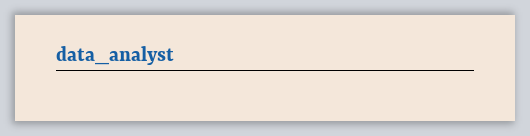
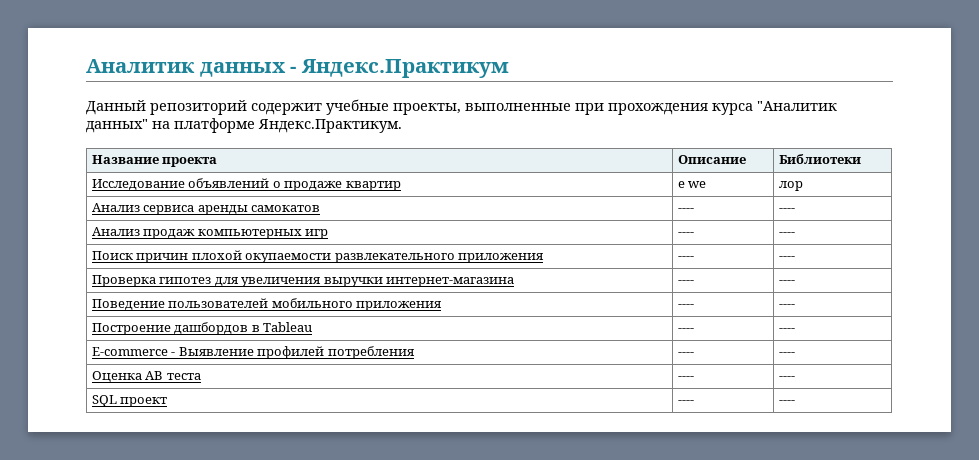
[56,46,174,65] data_analyst -> [86,59,509,78] [86,99,837,115] [86,118,402,133] [91,155,218,167] [677,155,746,164] [778,154,861,164] [91,178,401,191] [677,181,707,188] [778,181,803,191] [91,203,321,215] [677,208,694,212] [778,208,795,212] [91,227,329,239] [677,232,694,236] [778,232,795,236] [91,250,545,263] [677,256,694,260] [778,256,795,260] [91,275,515,287] [677,280,694,284] [778,280,795,284] [91,298,443,311] [677,304,694,308] [778,304,795,308] [91,322,313,335] [677,328,694,332] [778,328,795,332] [91,346,415,359] [677,352,694,356] [778,352,795,356] [91,371,201,383] [677,376,694,380] [778,376,795,380] [91,395,168,407] [677,400,694,404] [778,400,795,404] Аналитик данных - Яндекс.Практикум // Данный репозиторий содержит учебные проекты, выполненные при прохождения курса "Аналитик данных" на платформе Яндекс.Практикум. // Название проекта | Описание | Библиотеки // Исследование объявлений о продаже квартир | e we | лор // Анализ сервиса аренды самокатов | ---- | ---- // Анализ продаж компьютерных игр | ---- | ---- // Поиск причин плохой окупаемости развлекательного приложения | ---- | ---- // Проверка гипотез для увеличения выручки интернет-магазина | ---- | ---- // Поведение пользователей мобильного приложения | ---- | ---- // Построение дашбордов в Tableau | ---- | ---- // E-commerce - Выявление профилей потребления | ---- | ---- // Оценка AB теста | ---- | ---- // SQL проект | ---- | ----

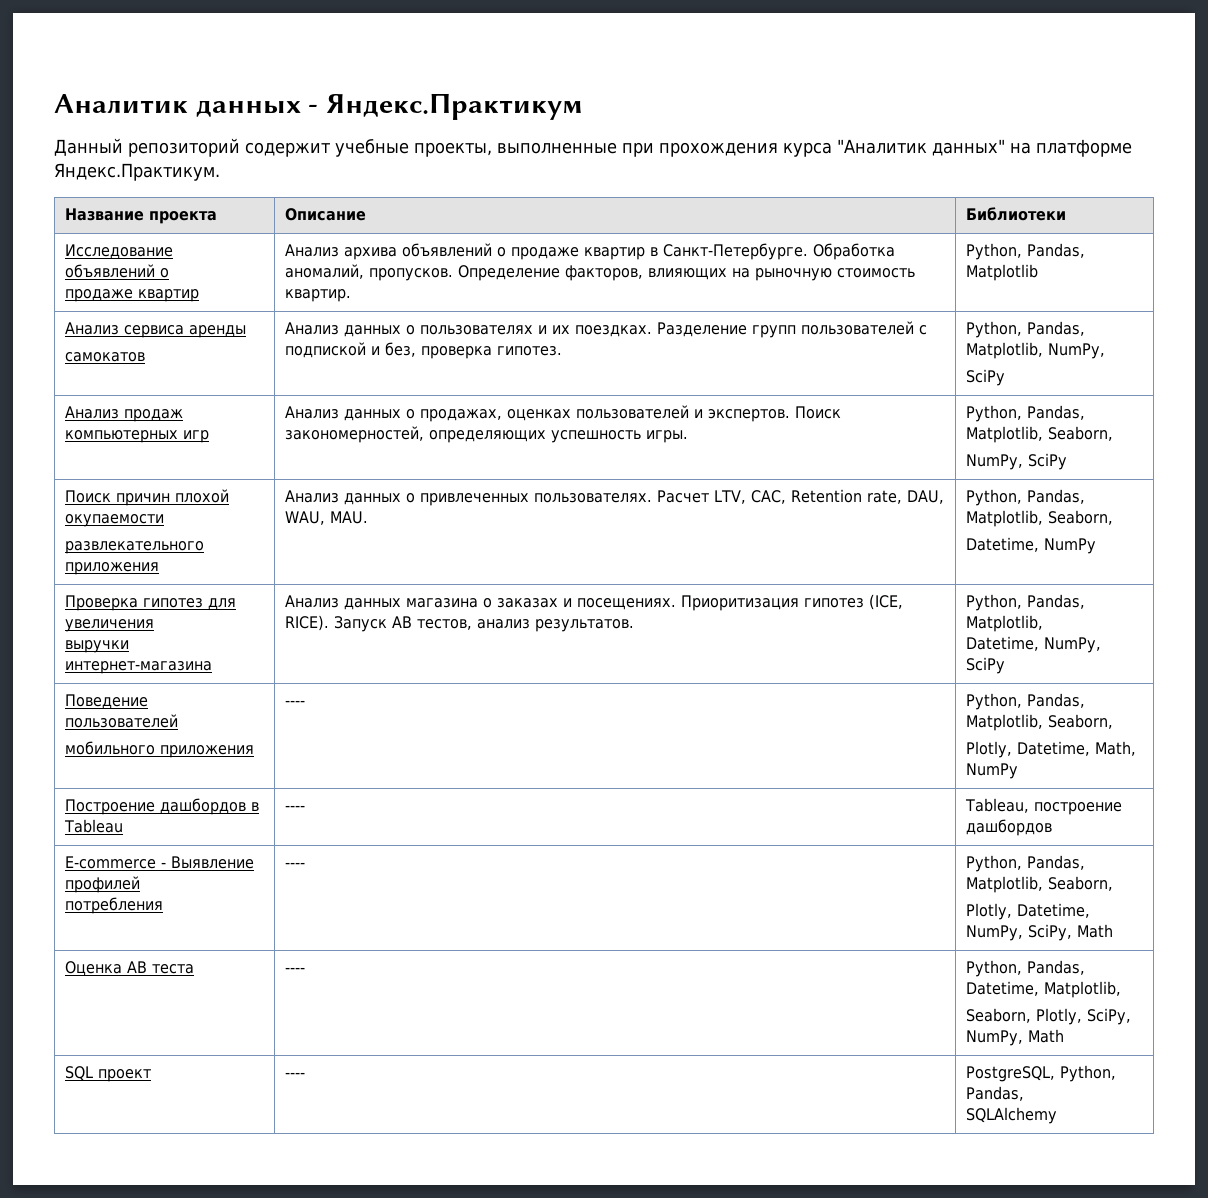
(281, 184) none -> (169, 273) //
[677,181,707,188] [778,181,803,191] e we | лор -> [284,243,895,260] [284,264,915,281] [284,289,351,302] [965,243,1085,260] [965,264,1038,281] Анализ архива объявлений о продаже квартир в Санкт-Петербурге. Обработка аномалий, пропусков. Определение факторов, влияющих на рыночную стоимость квартир. | Python, Pandas, Matplotlib
(248, 210) none -> (246, 331) //
[677,208,694,212] [778,208,795,212] [91,227,329,239] [677,232,694,236] [778,232,795,236] ---- | ---- // Анализ продаж компьютерных игр | ---- | ---- -> [284,321,927,338] [284,342,562,359] [965,321,1085,338] [965,342,1105,359] [965,369,1005,386] [64,406,183,422] [64,430,209,443] [284,405,841,422] [284,426,688,443] [965,405,1085,422] [965,426,1113,443] [965,453,1067,470] Анализ данных о пользователях и их поездках. Разделение групп пользователей с подпиской и без, проверка гипотез. | Python, Pandas, Matplotlib, NumPy, // SciPy // Анализ продаж компьютерных игр | Анализ данных о продажах, оценках пользователей и экспертов. Поиск закономерностей, определяющих успешность игры. | Python, Pandas, Matplotlib, Seaborn, // NumPy, SciPy
(332, 258) none -> (164, 520) //
[677,256,694,260] [778,256,795,260] ---- | ---- -> [284,489,944,506] [284,511,368,525] [965,489,1085,506] [965,510,1113,527] [965,537,1096,554] Анализ данных о привлеченных пользователях. Расчет LTV, CAC, Retention rate, DAU, WAU, MAU. | Python, Pandas, Matplotlib, Seaborn, // Datetime, NumPy
(322, 282) none -> (154, 625) //
[677,280,694,284] [778,280,795,284] ---- | ---- -> [284,594,903,611] [284,615,634,632] [965,594,1085,611] [965,615,1043,632] [965,636,1101,653] [965,657,1005,674] Анализ данных магазина о заказах и посещениях. Приоритизация гипотез (ICE, RICE). Запуск AB тестов, анализ результатов. | Python, Pandas, Matplotlib, // Datetime, NumPy, SciPy
(269, 303) none -> (178, 721) //
[778,304,795,308] ---- -> [965,693,1085,710] [965,714,1113,731] [965,741,1136,758] [965,763,1018,779] Python, Pandas, Matplotlib, Seaborn, // Plotly, Datetime, Math, NumPy
[778,328,795,332] ---- -> [964,798,1122,815] [965,819,1052,836] Tableau, построение дашбордов
(325, 352) none -> (140, 884) //
[778,352,795,356] [91,371,201,383] [677,376,694,380] [778,376,795,380] ---- // Оценка AB теста | ---- | ---- -> [965,855,1085,872] [965,876,1113,893] [965,903,1090,920] [965,924,1113,941] [64,961,194,976] [284,967,305,973] [965,960,1085,977] [965,981,1121,998] [965,1008,1131,1025] [965,1029,1064,1046] Python, Pandas, Matplotlib, Seaborn, // Plotly, Datetime, NumPy, SciPy, Math // Оценка AB теста | ---- | Python, Pandas, Datetime, Matplotlib, // Seaborn, Plotly, SciPy, NumPy, Math
[778,400,795,404] ---- -> [965,1065,1116,1082] [965,1086,1024,1101] [965,1107,1057,1124] PostgreSQL, Python, Pandas, // SQLAlchemy

